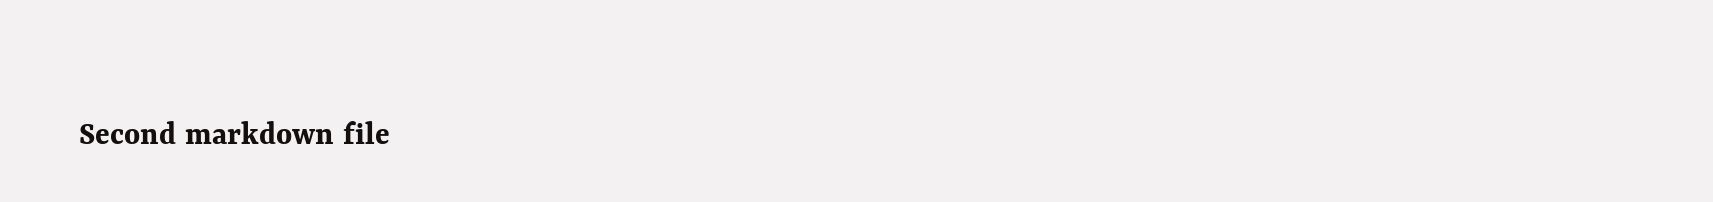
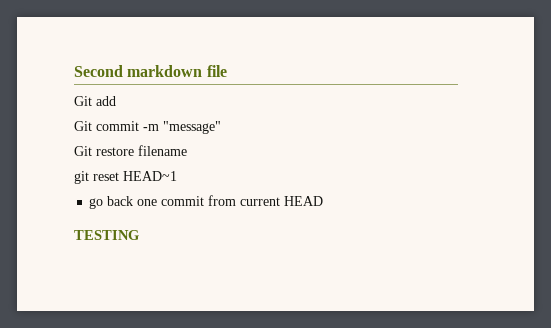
(391, 132) none -> [74,96,116,106] [74,121,221,134] [74,145,187,156] [74,171,177,184] [89,195,324,209] [74,230,139,240] // Git add // Git commit -m "message" // Git restore filename // git reset HEAD~1 // go back one commit from current HEAD // TESTING

